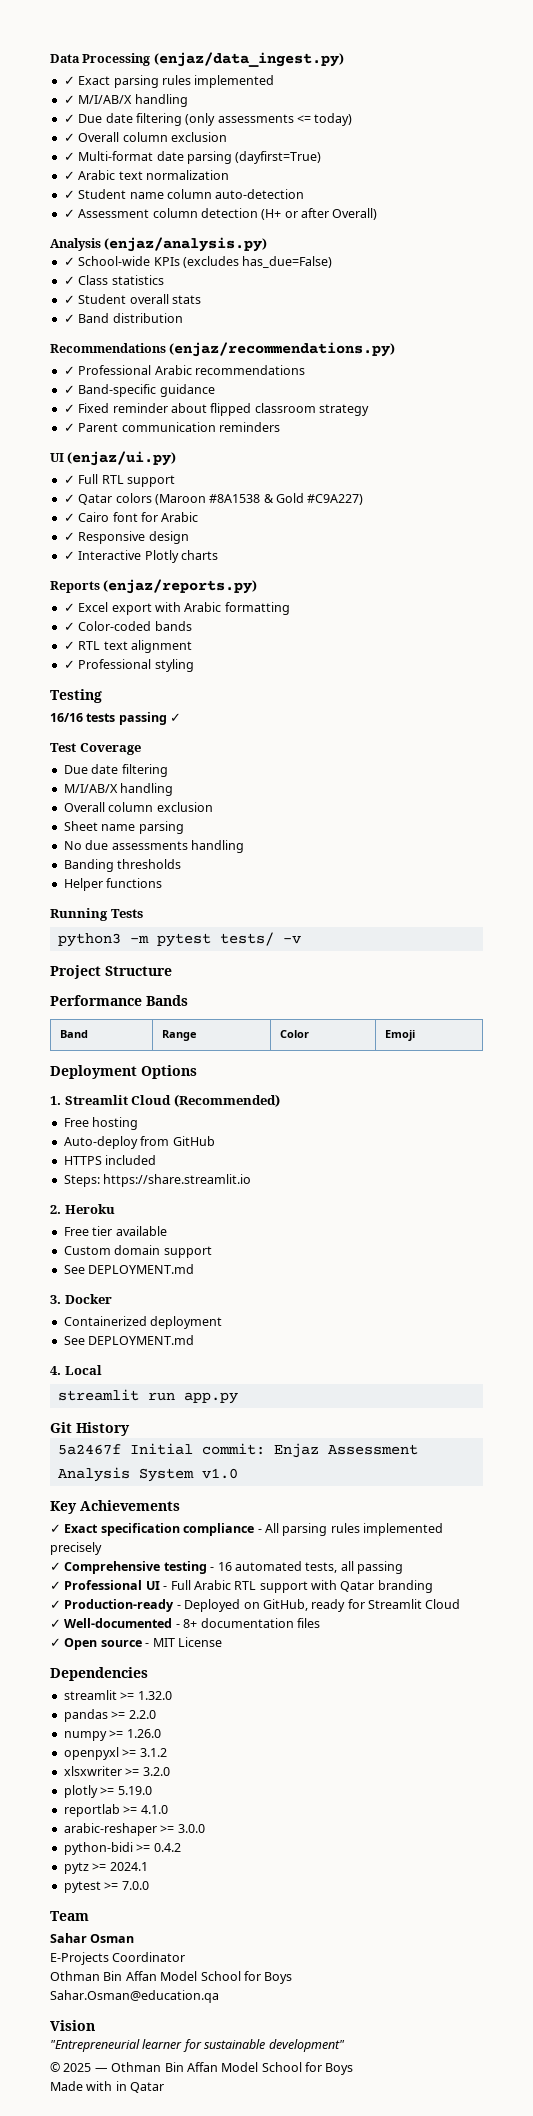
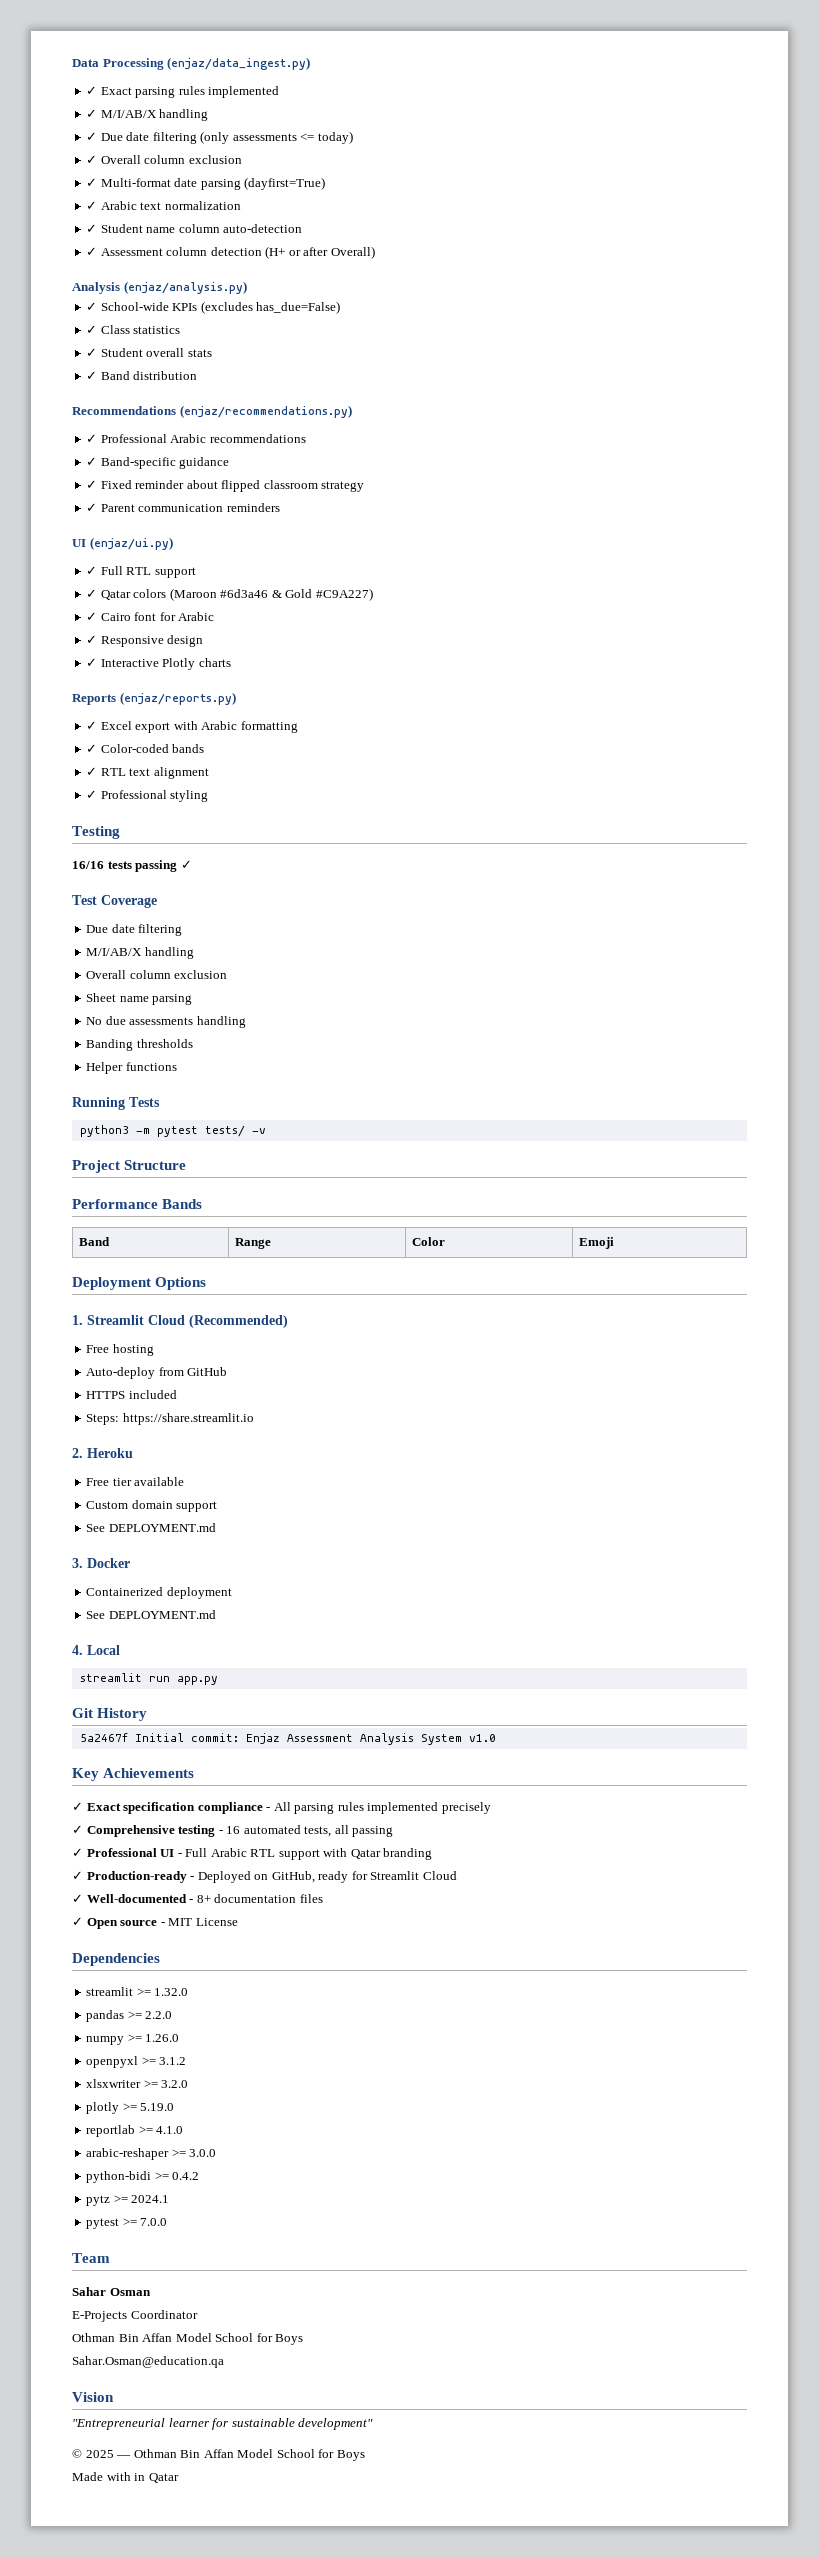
[209,494,261,503] #8A1538 -> [220,589,269,598] #6d3a46

